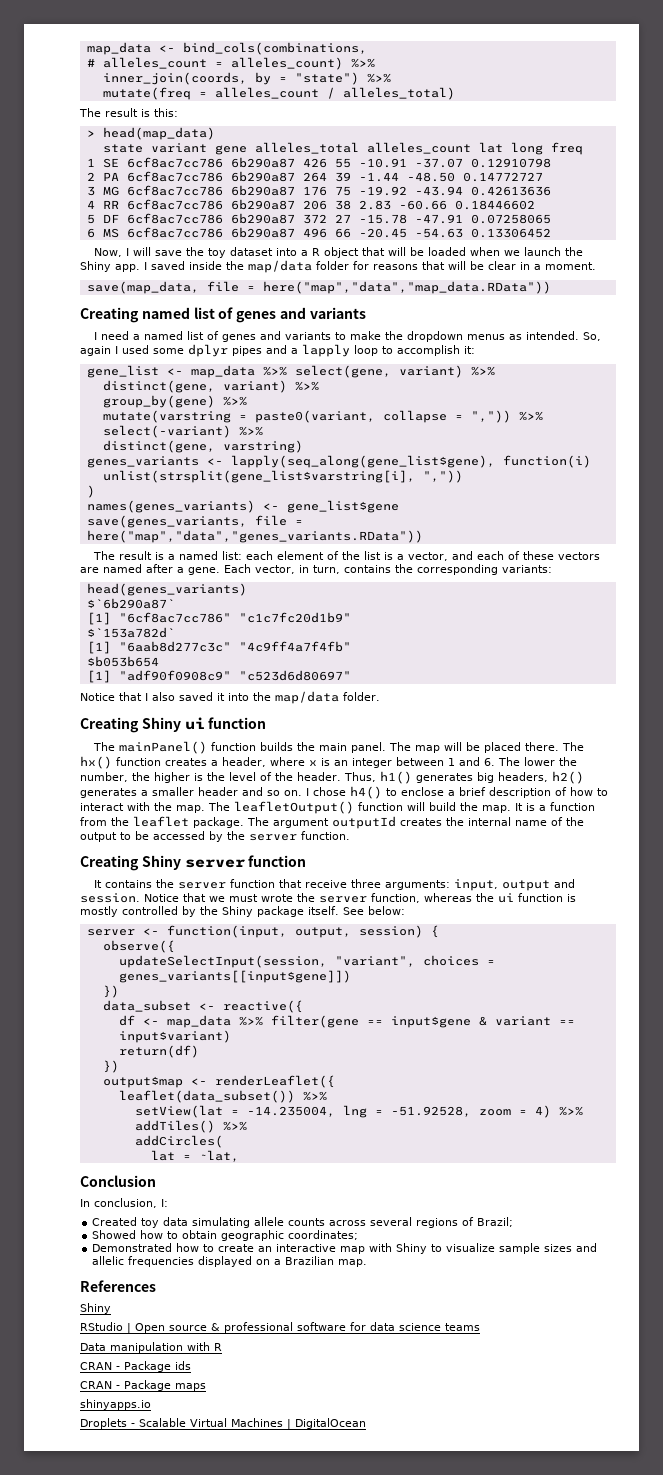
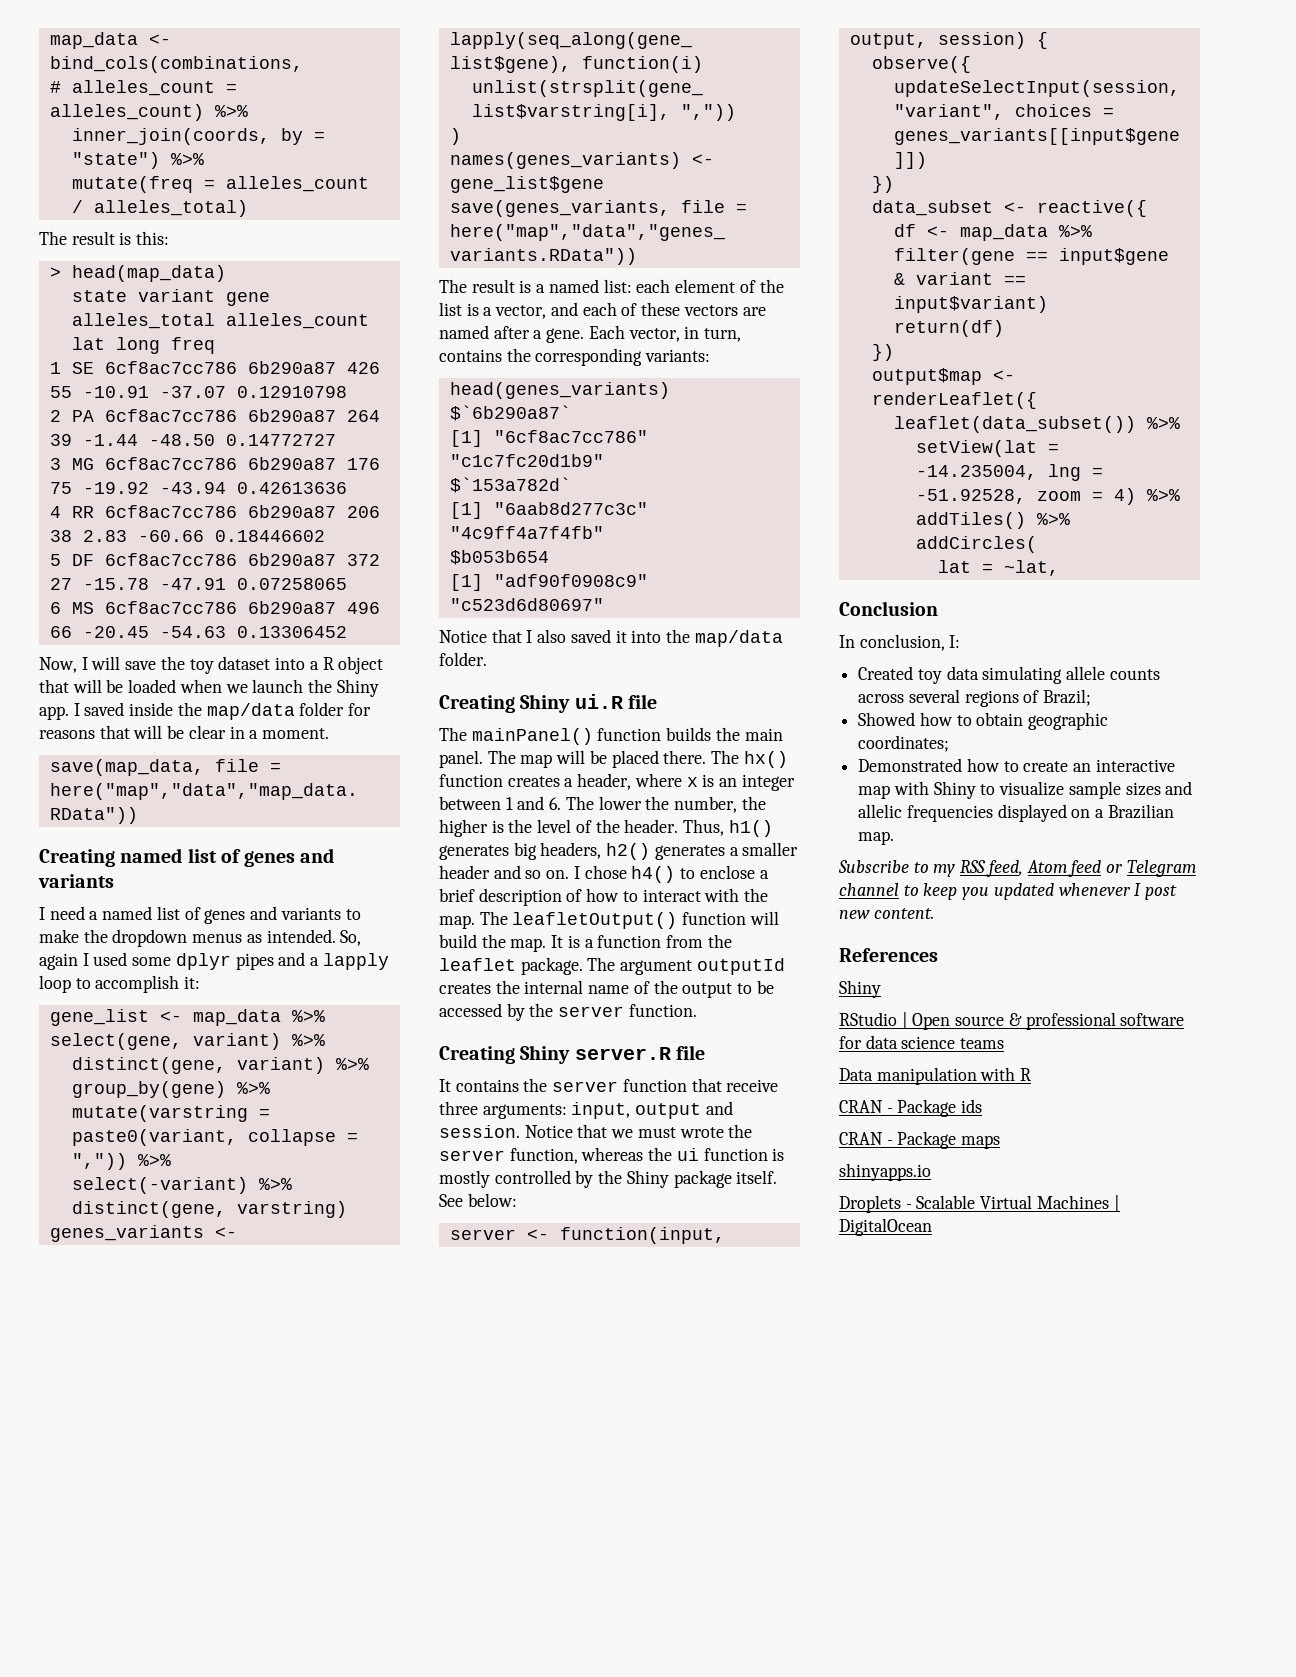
[184,717,267,730] ui function -> [574,694,657,709] ui.R file
[184,855,307,868] server function -> [574,1045,705,1060] server.R file
(368, 1263) none -> [838,860,1196,877] [839,883,1178,900] [839,908,934,919] // Subscribe to my RSS feed, Atom feed or Telegram channel to keep you updated whenever I post new content.

